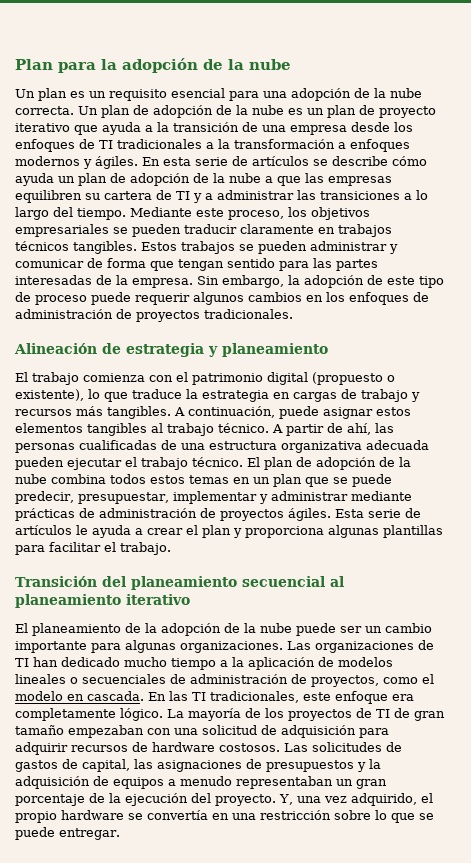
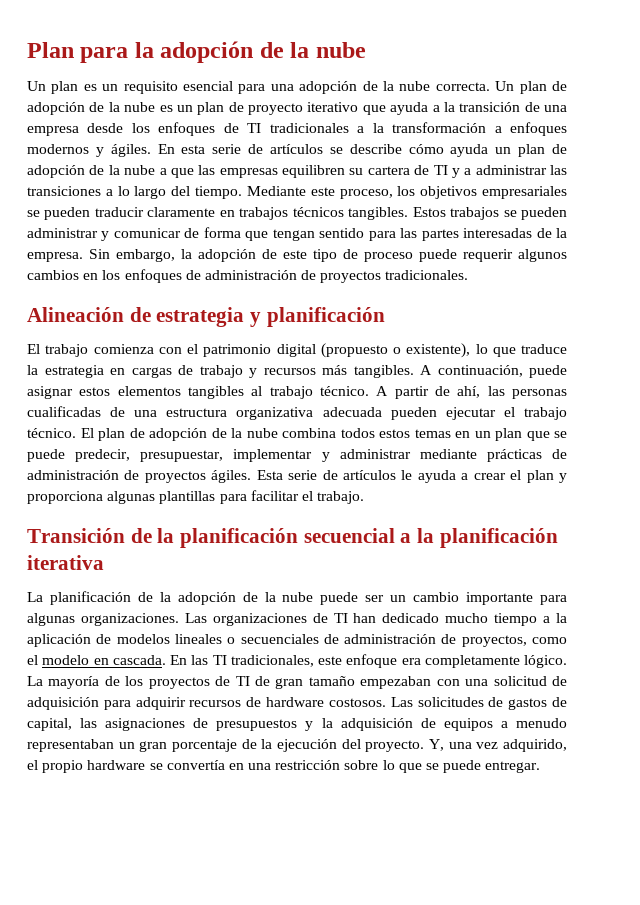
[222,343,328,357] planeamiento -> [266,307,385,327] planificación
[101,576,344,590] [15,594,190,608] [15,623,121,636] del planeamiento secuencial al planeamiento iterativo // El planeamiento -> [130,528,558,548] [27,555,104,570] [27,591,131,605] de la planificación secuencial a la planificación iterativa // La planificación

